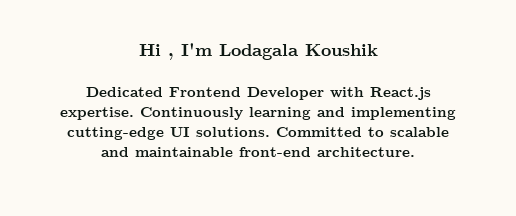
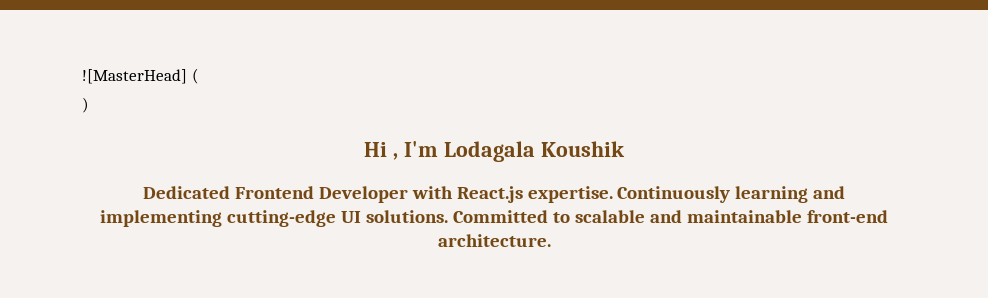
(138, 50) none -> [82,68,199,84] [82,97,89,113] ![MasterHead] ( // ) //

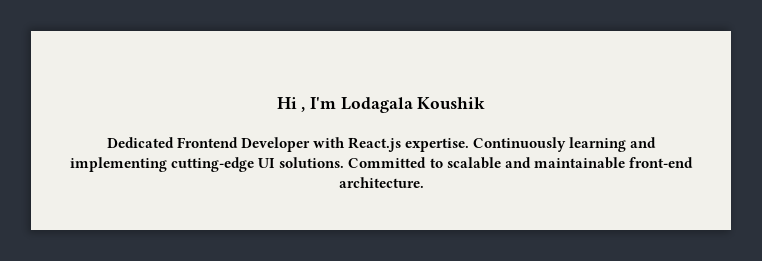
[82,68,199,84] [82,97,89,113] ![MasterHead] ( // ) // -> (276, 103) none

